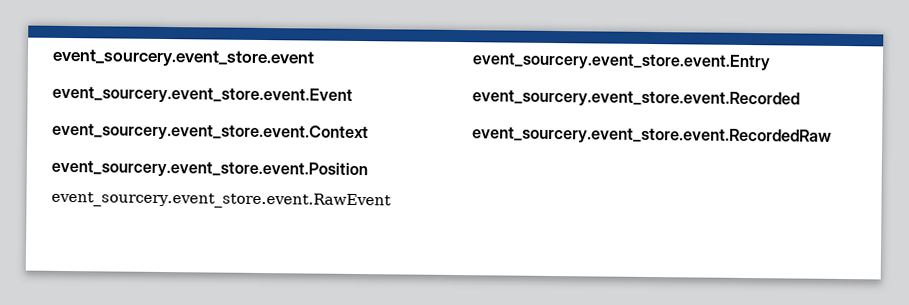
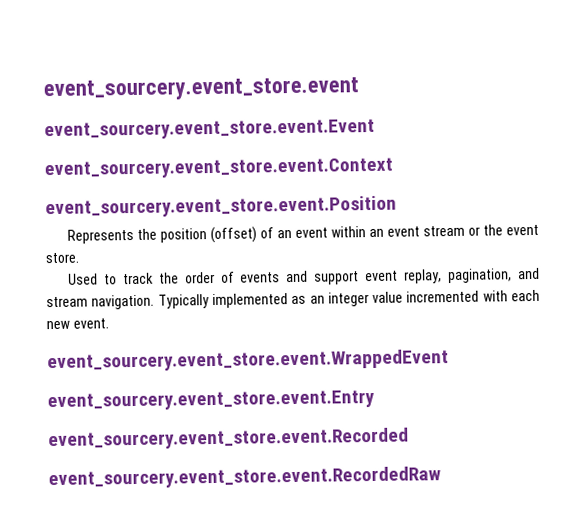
[51,190,391,210] event_sourcery.event_store.event.RawEvent -> [66,224,539,244] [45,252,79,264] [67,267,540,285] [46,289,541,310] [46,318,109,330] [47,349,449,373] Represents the position (offset) of an event within an event stream or the event store. // Used to track the order of events and support event replay, pagination, and stream navigation. Typically implemented as an integer value incremented with each new event. // event_sourcery.event_store.event.WrappedEvent

